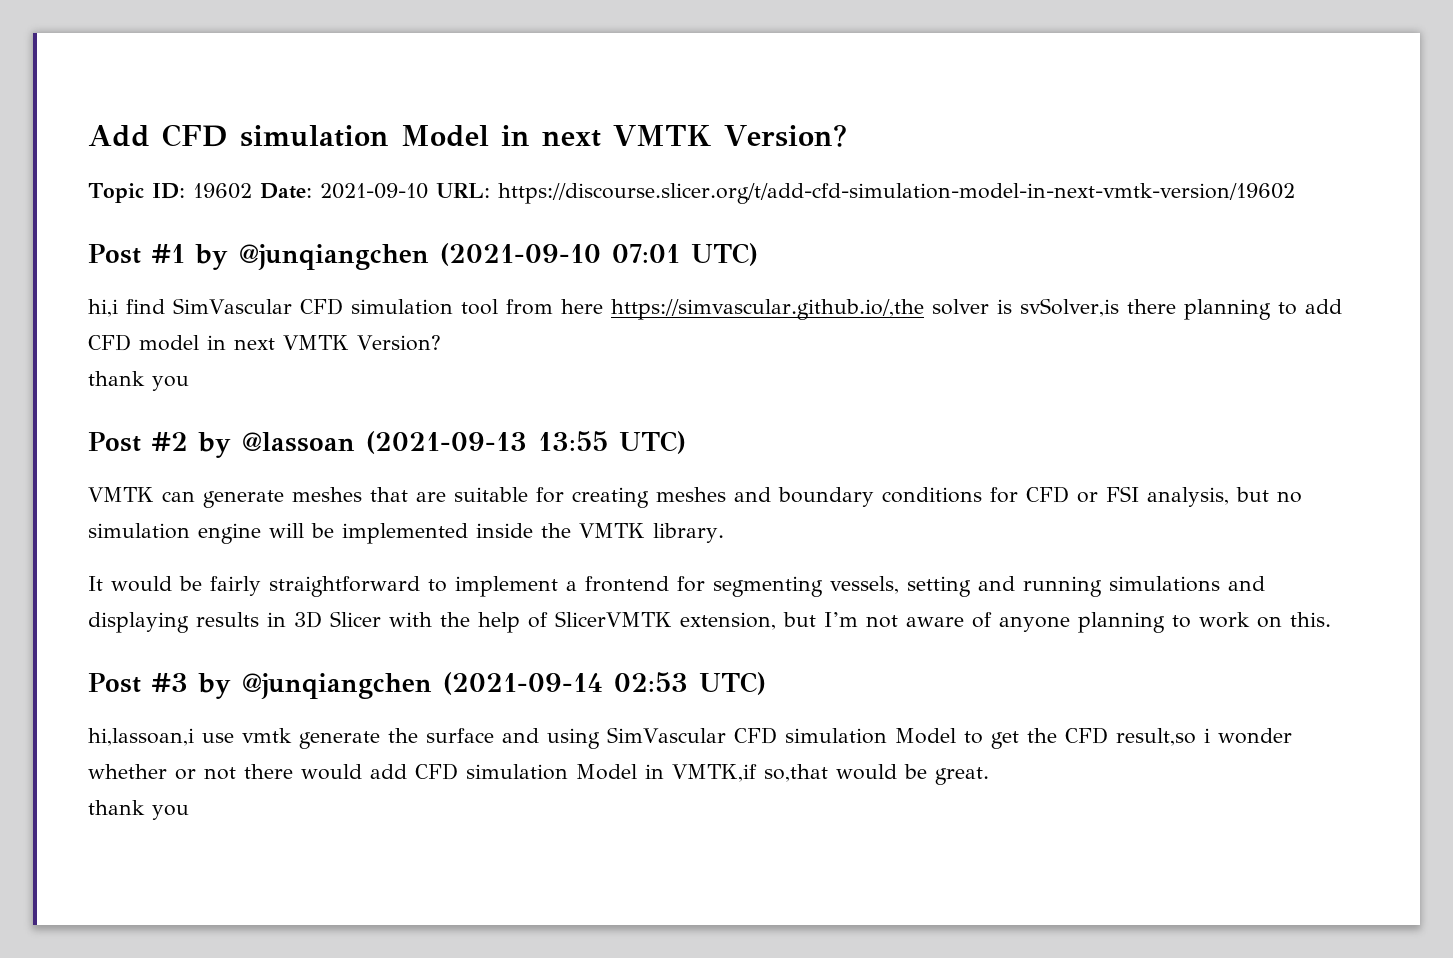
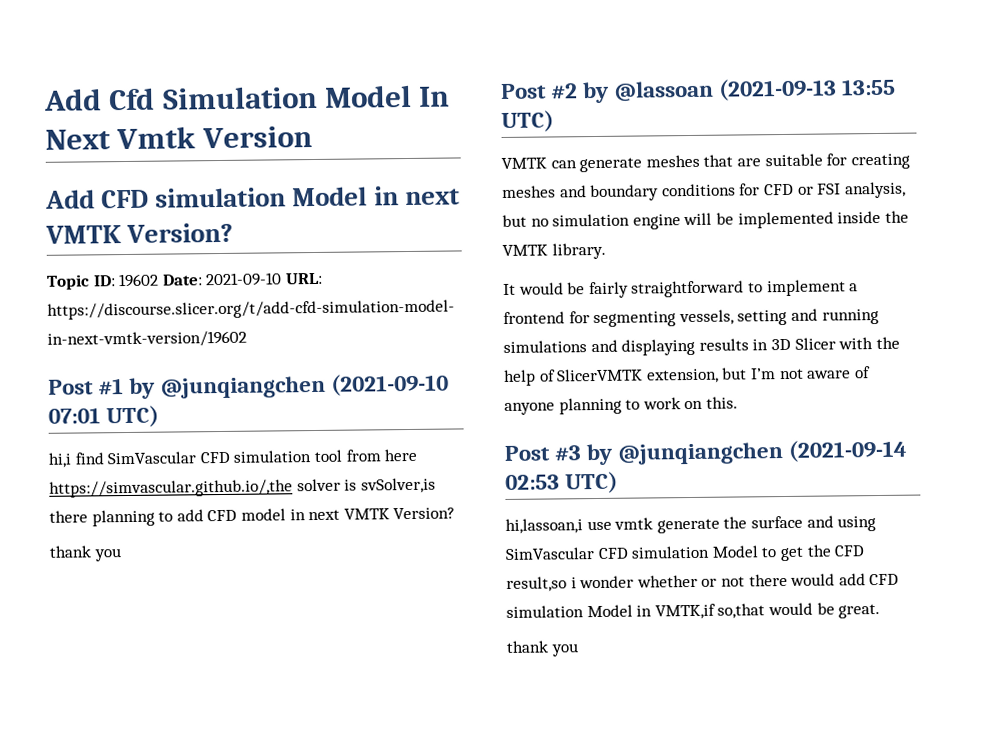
[88,125,150,147] Add -> [43,84,451,111] [45,126,313,150] [45,189,95,209] Add Cfd Simulation Model In Next Vmtk Version // Add

